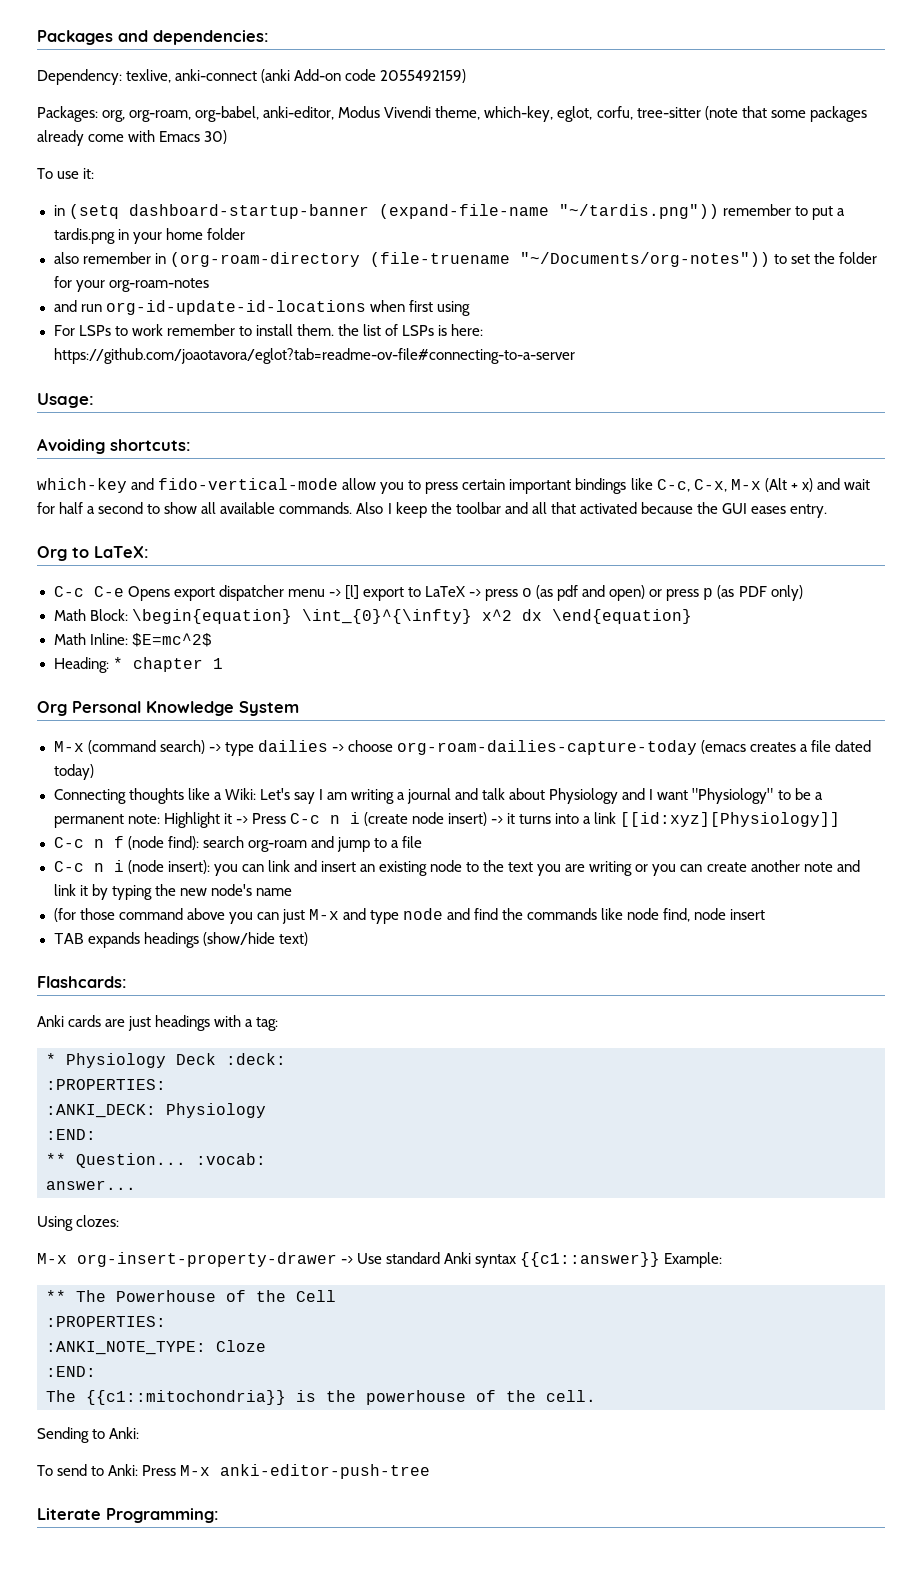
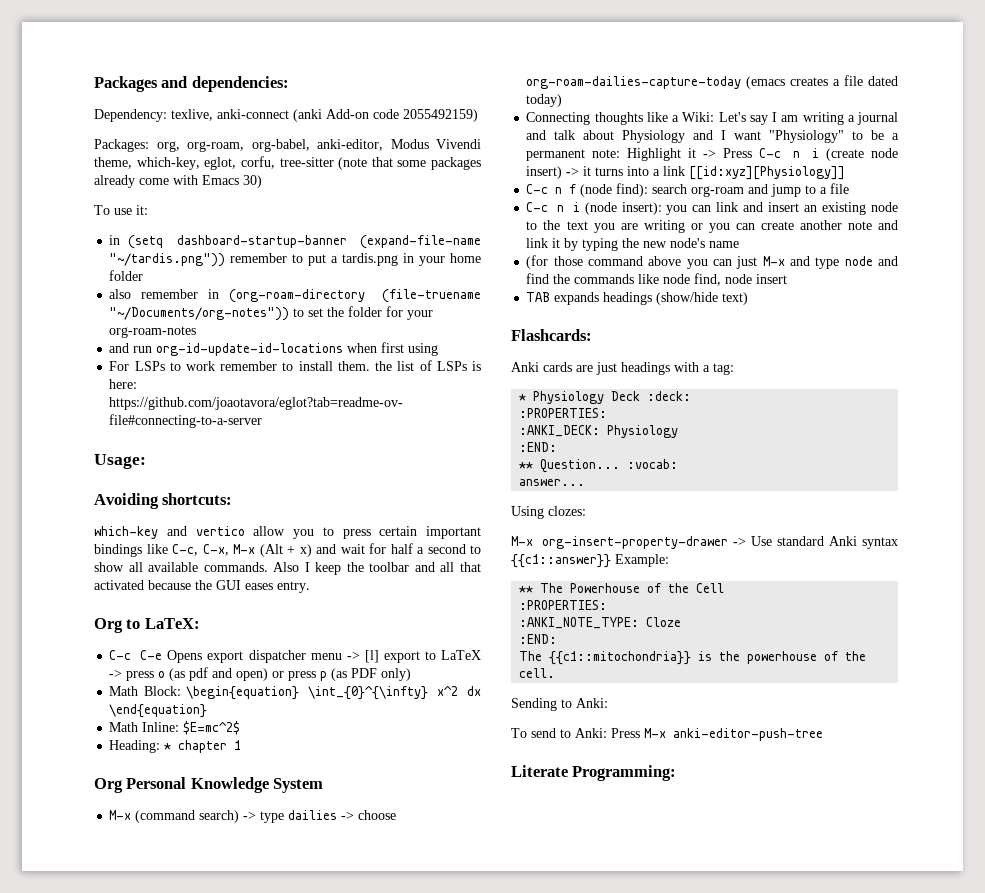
[158,478,339,490] fido-vertical-mode -> [195,526,245,536] vertico

